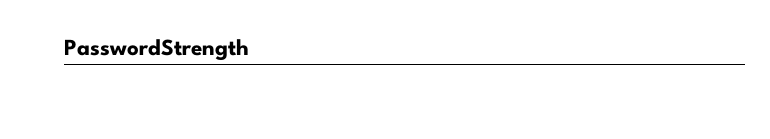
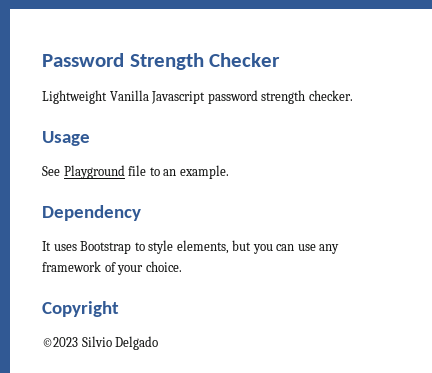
[64,39,249,61] PasswordStrength -> [42,53,281,70] [42,90,353,104] [42,131,90,146] [42,165,229,179] [42,205,141,221] [42,240,340,254] [42,261,182,275] [42,301,119,317] [42,336,159,350] Password Strength Checker // Lightweight Vanilla Javascript password strength checker. // Usage // See Playground file to an example. // Dependency // It uses Bootstrap to style elements, but you can use any framework of your choice. // Copyright // ©2023 Silvio Delgado

